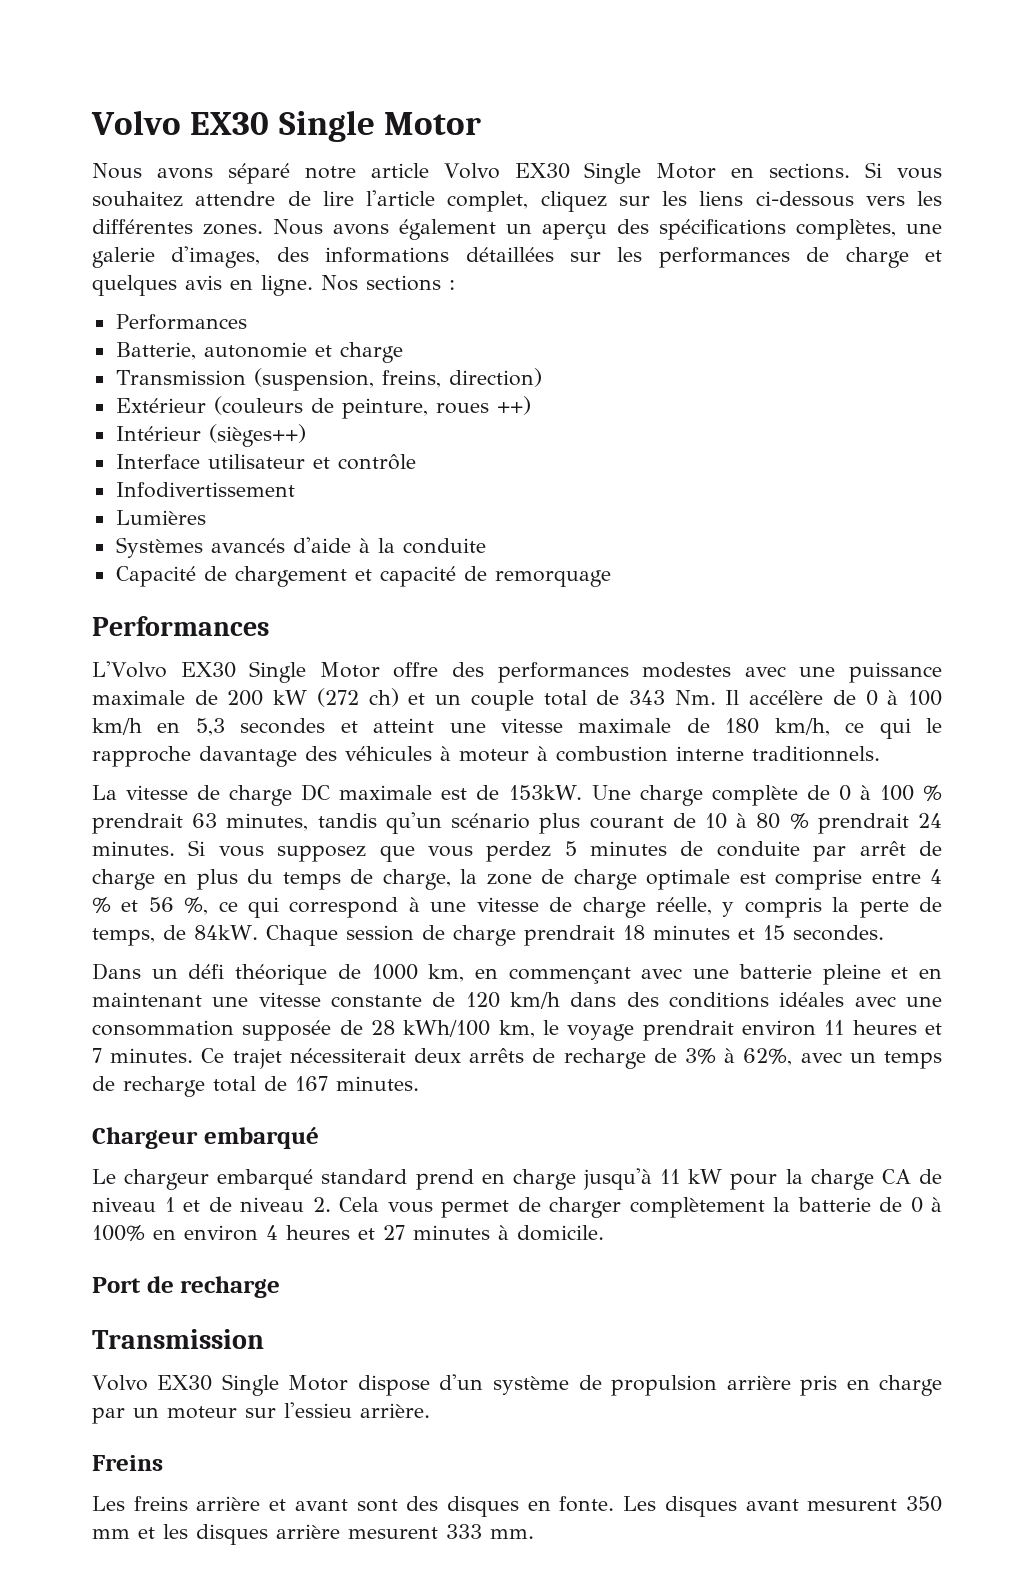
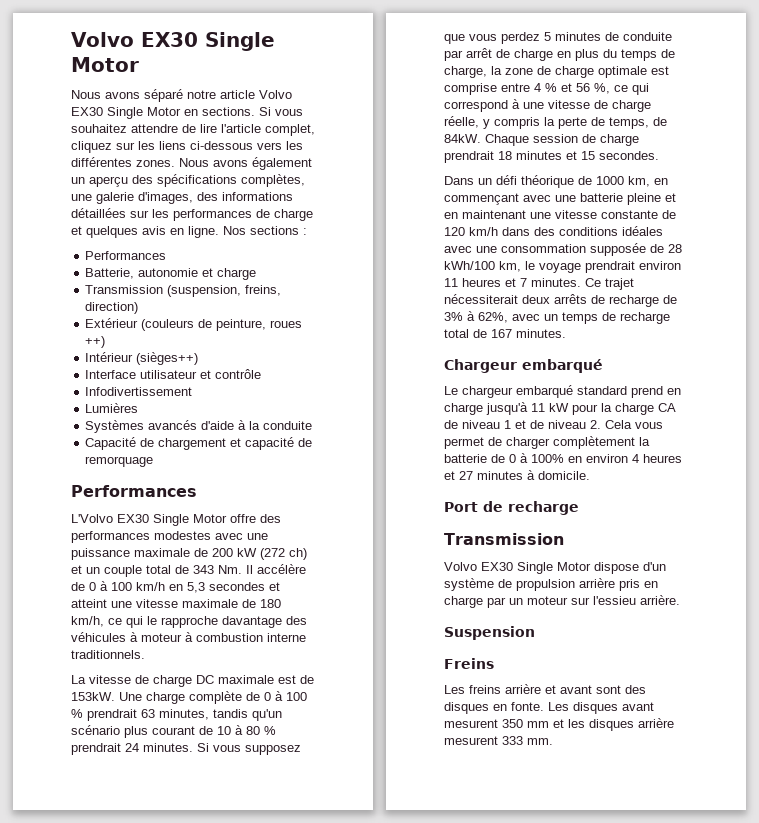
(430, 1410) none -> [444,626,535,640] // Suspension

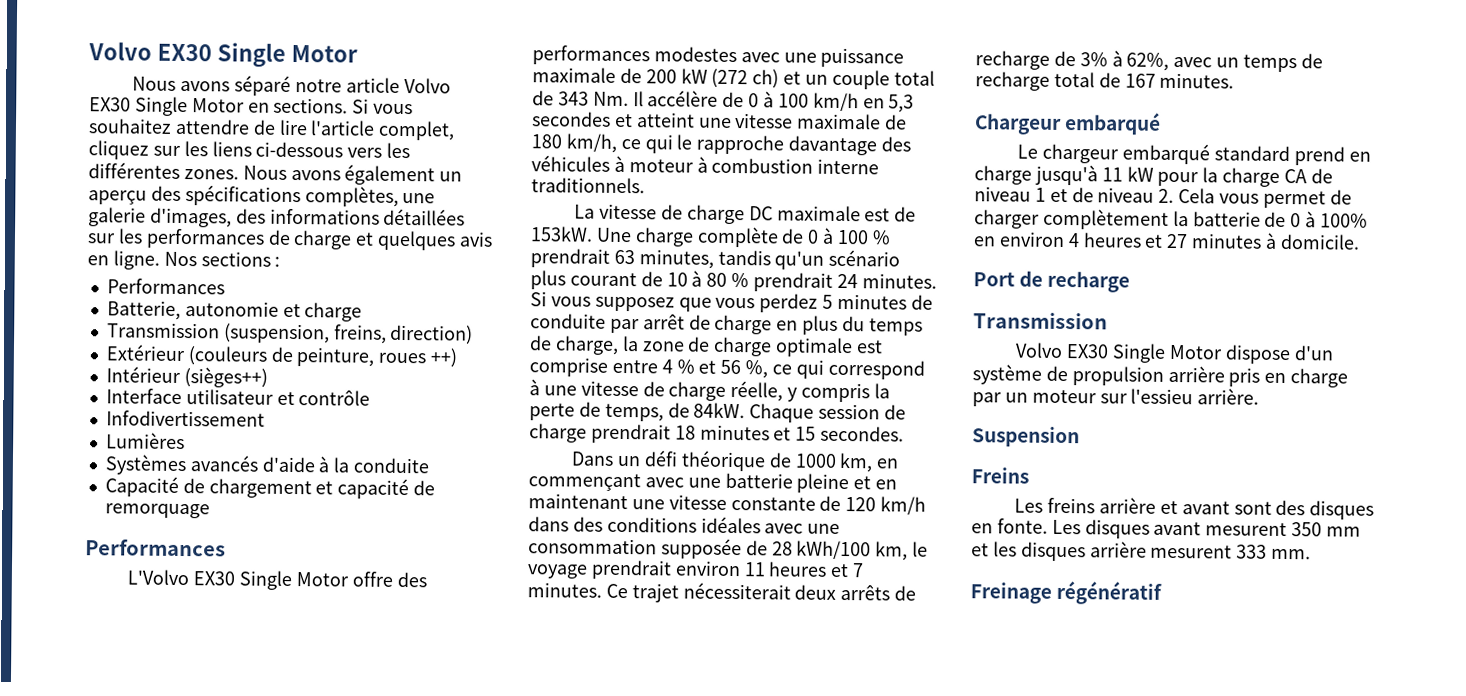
(553, 741) none -> [970,580,1163,605] // Freinage régénératif

